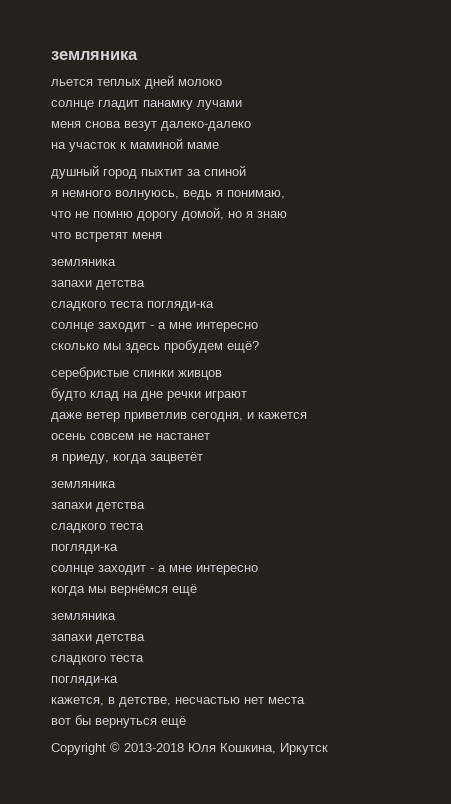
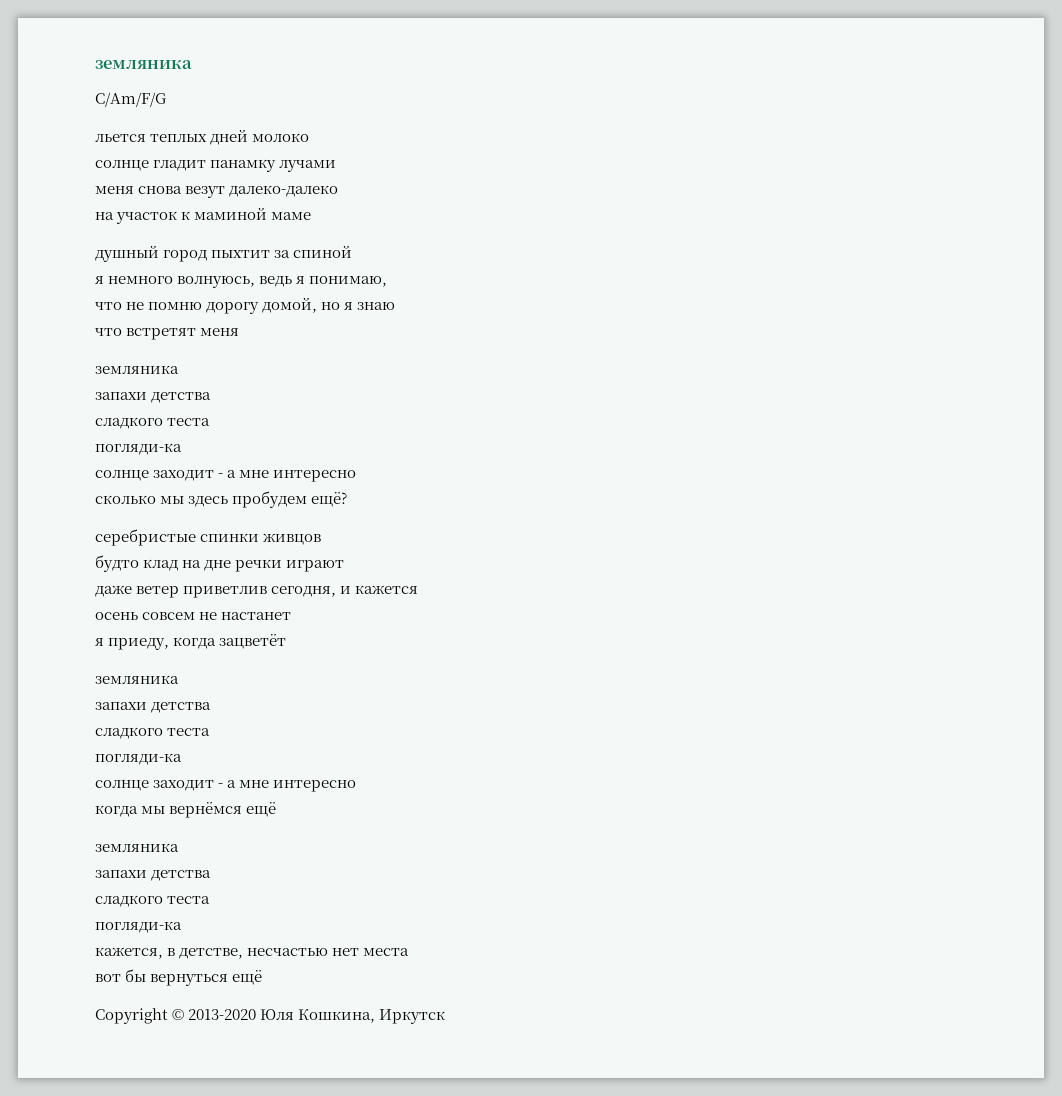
[51,51,138,60] земляника -> [95,60,192,69] [95,92,166,107] земляника // C/Am/F/G
(144, 304) none -> (211, 422) //
[124,743,184,752] 2013-2018 -> [188,1009,257,1020] 2013-2020

